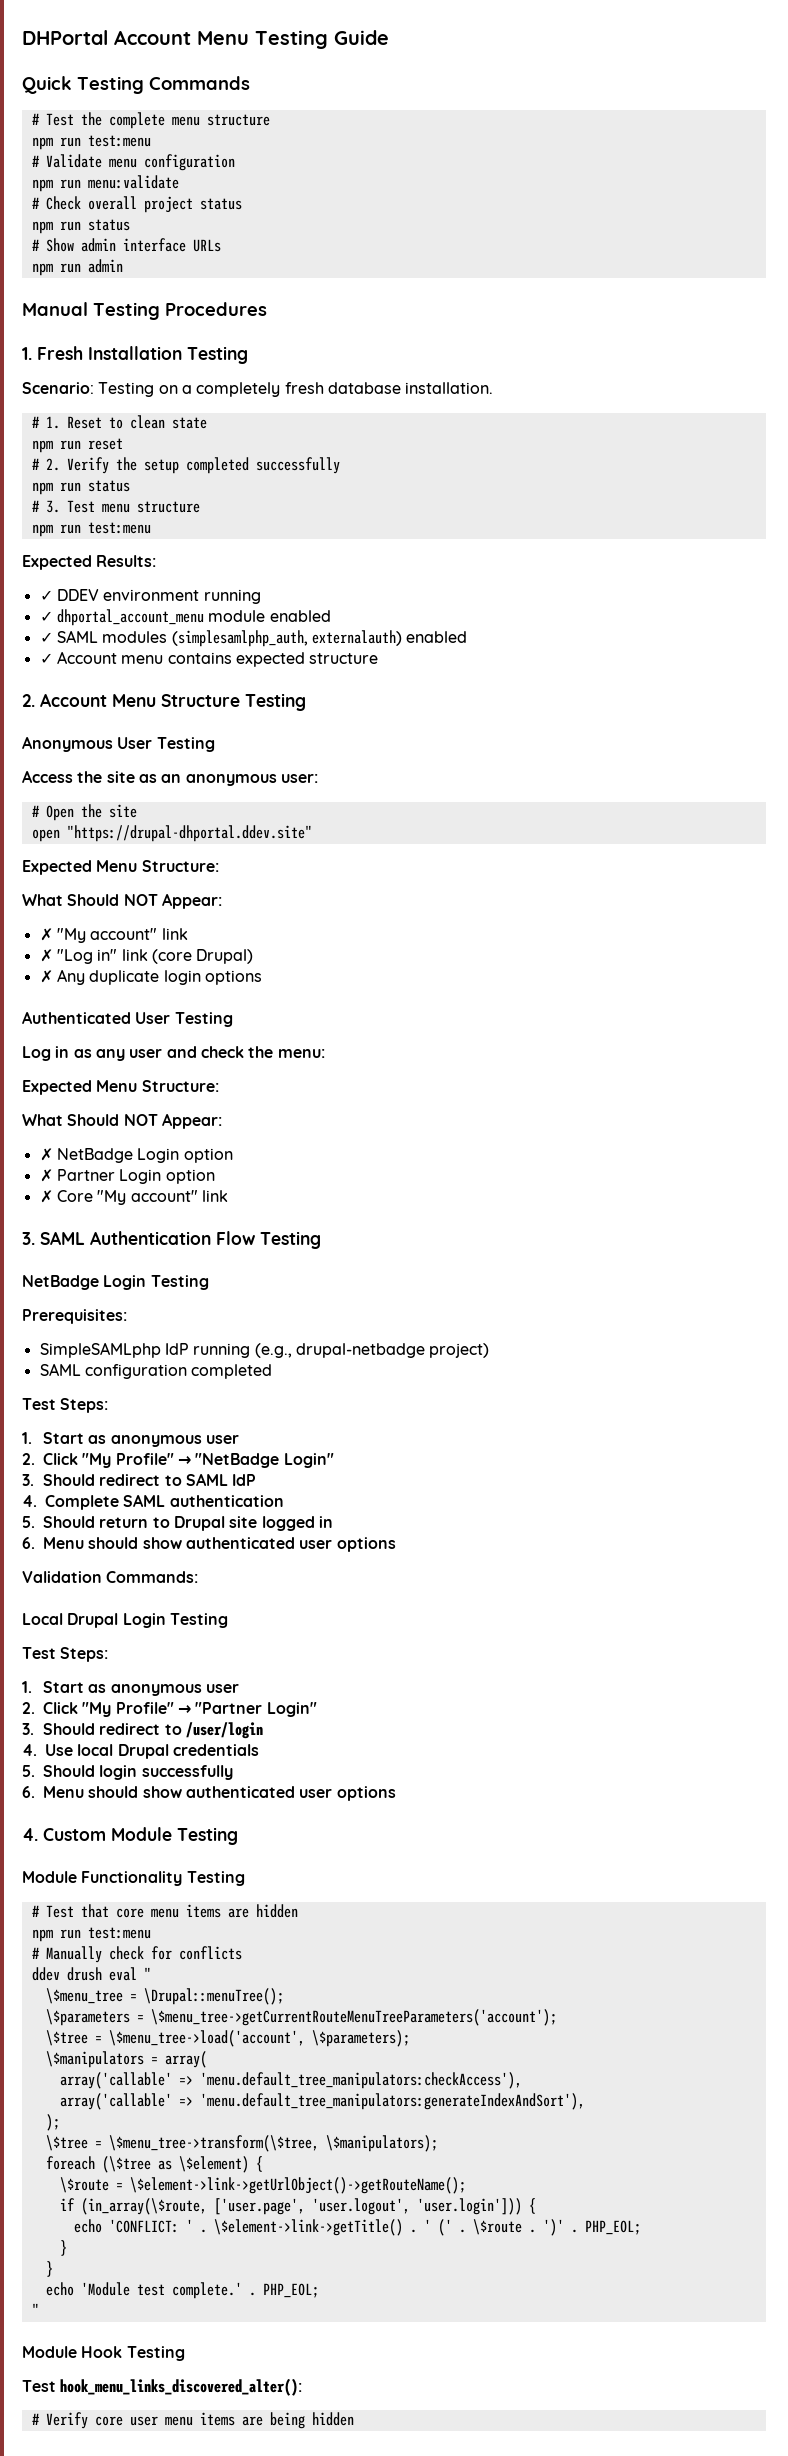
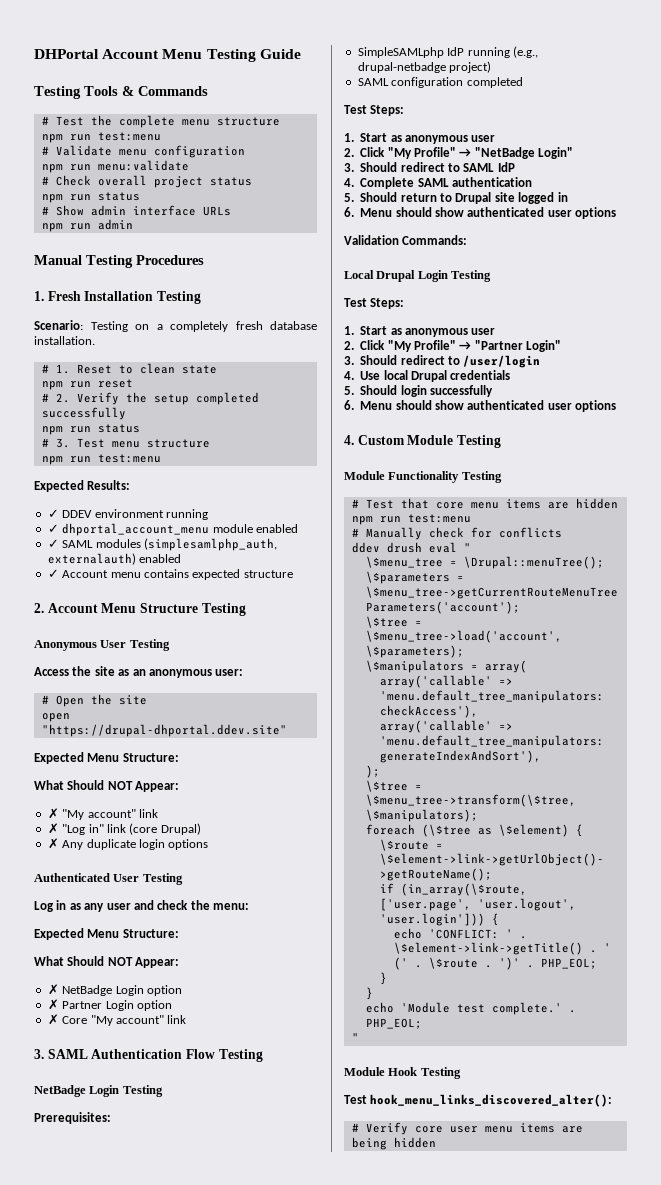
[22,76,144,94] Quick Testing -> [34,86,134,99] Testing Tools &

